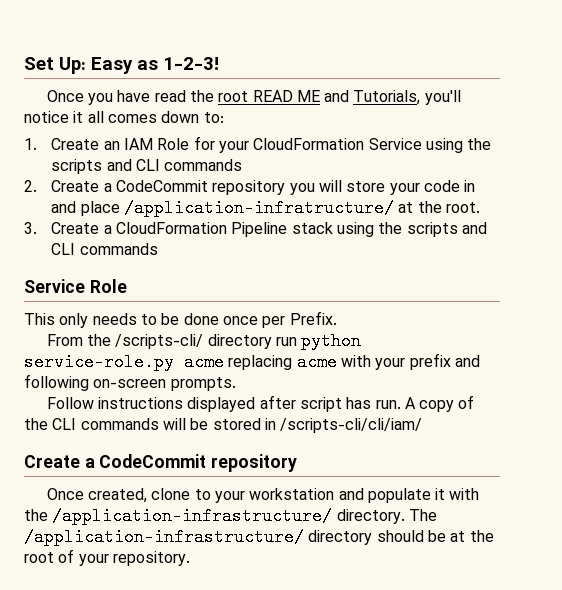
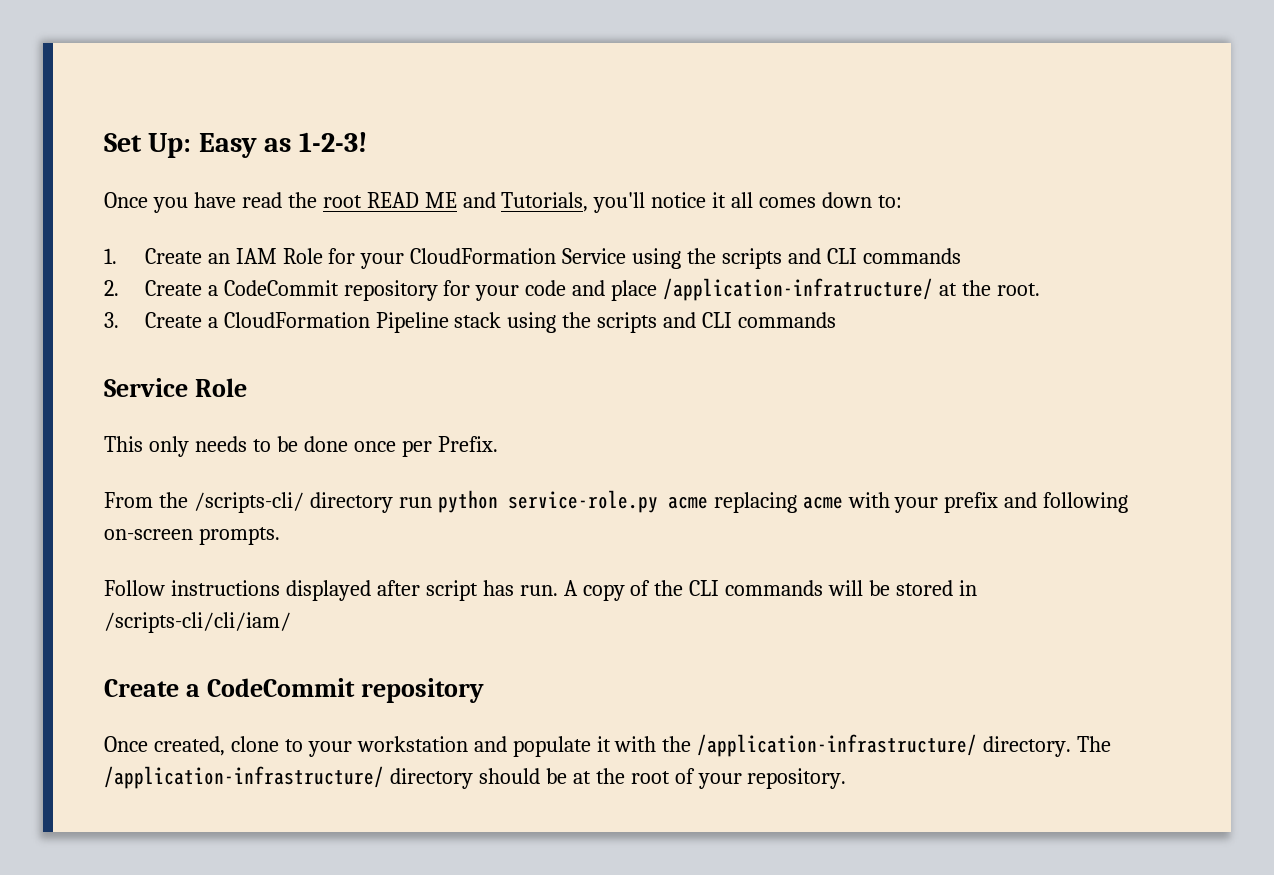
[289,180,386,195] you will store -> [443,280,471,296] for
[464,180,476,192] in -> (567, 288) none

